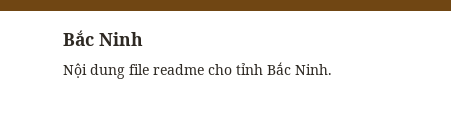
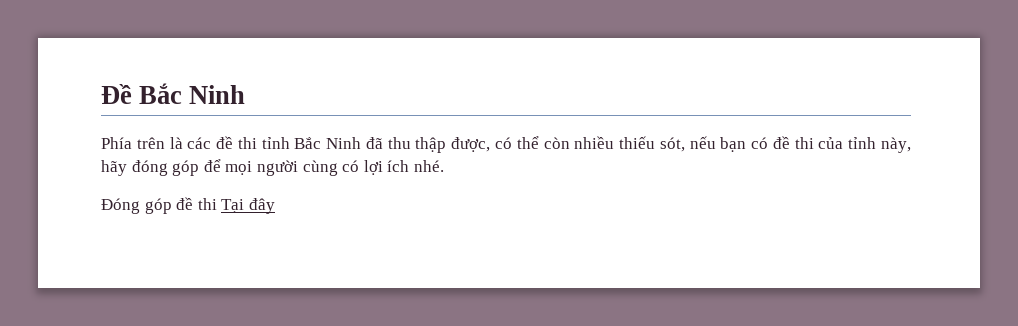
(63, 38) none -> [101,84,132,104] Đề
[63,62,332,79] Nội dung file readme cho tỉnh Bắc Ninh. -> [101,136,911,153] [101,159,444,176] [101,197,275,214] Phía trên là các đề thi tỉnh Bắc Ninh đã thu thập được, có thể còn nhiều thiếu sót, nếu bạn có đề thi của tỉnh này, hãy đóng góp để mọi người cùng có lợi ích nhé. // Đóng góp đề thi Tại đây

